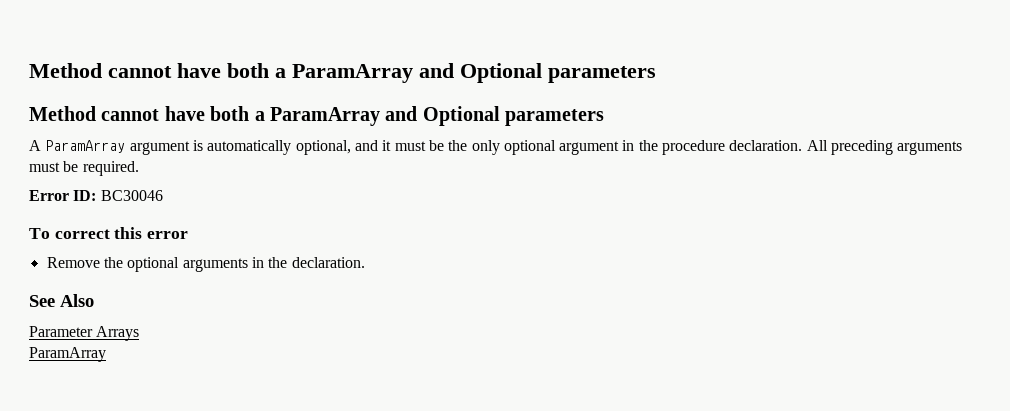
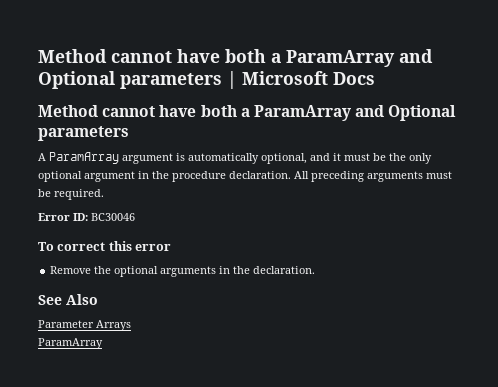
[29,63,656,83] Method cannot have both a ParamArray and Optional parameters -> [38,49,433,67] [38,71,375,89] Method cannot have both a ParamArray and Optional parameters | Microsoft Docs

